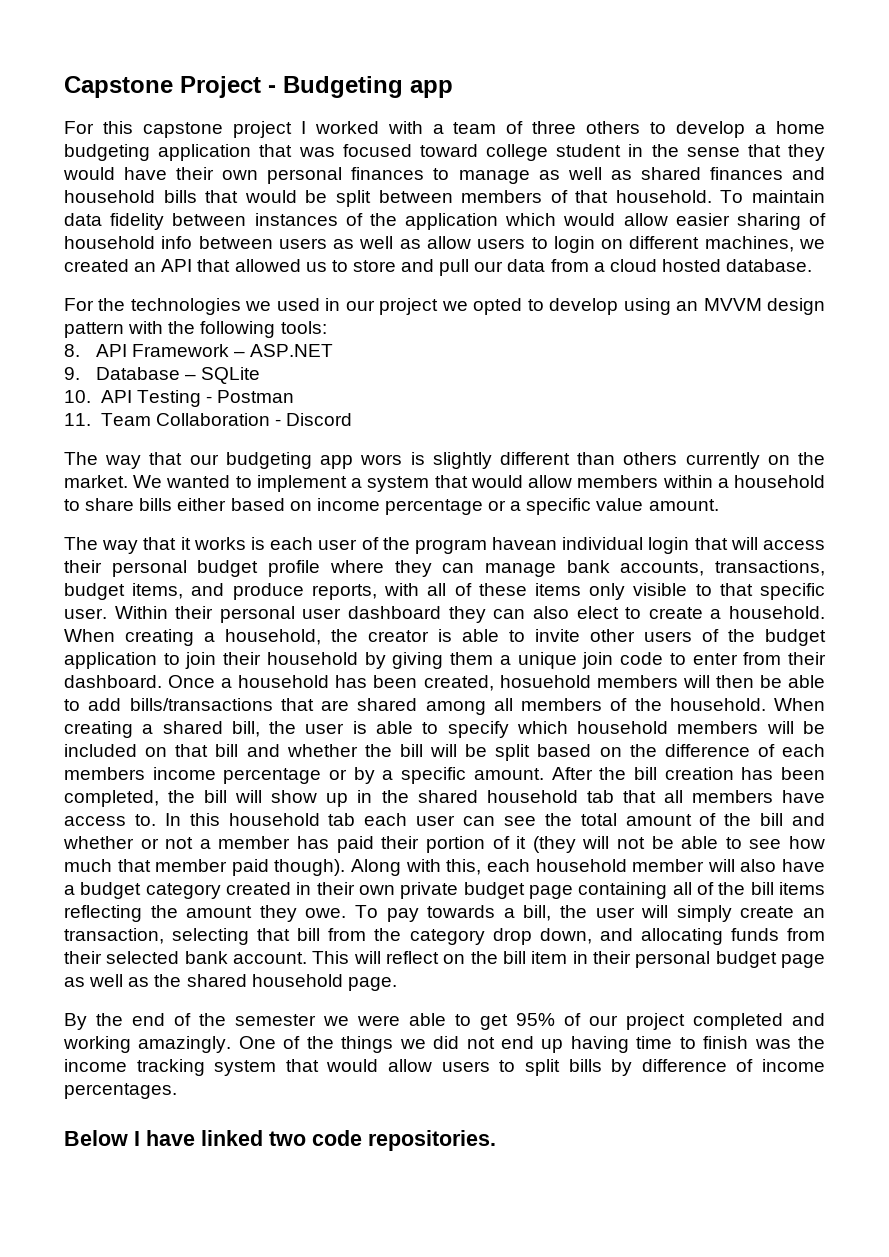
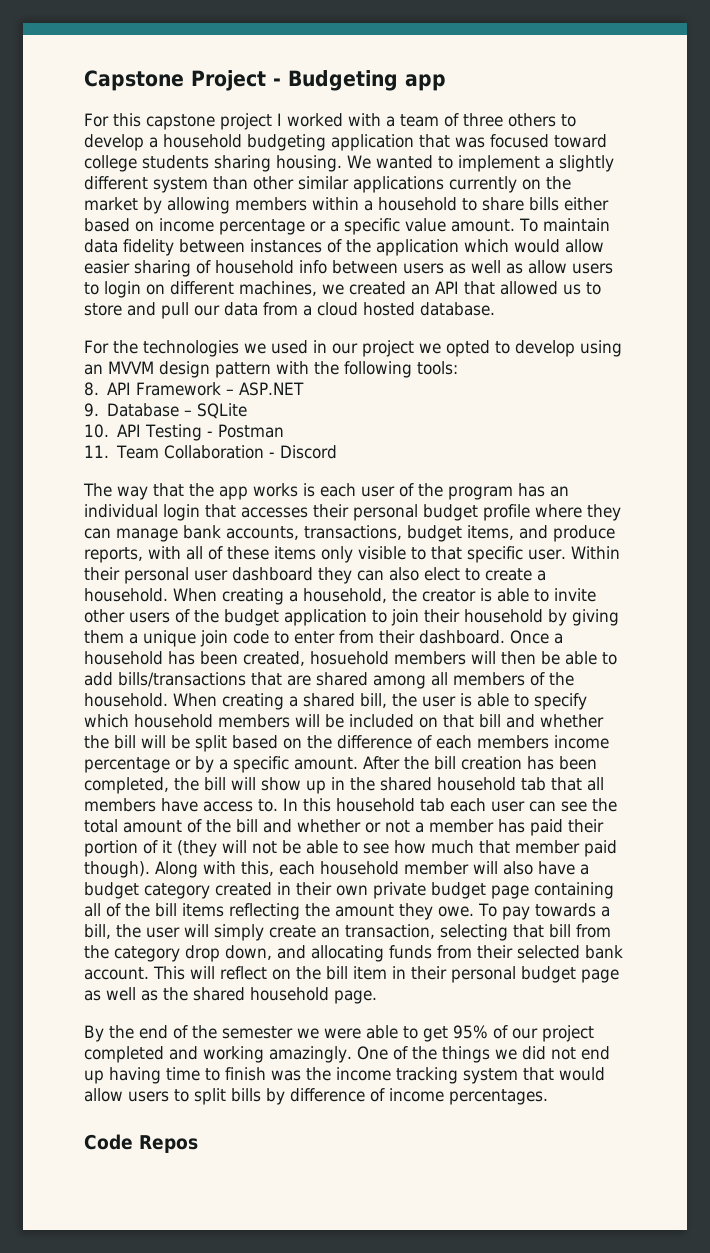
[775,121,825,134] home -> [163,134,242,148] household
[556,144,825,161] [63,167,826,184] [64,190,712,207] student in the sense that they would have their own personal finances to manage as well as shared finances and household bills that would be split between members of that household. -> [142,155,614,172] [84,176,571,193] [84,197,609,214] [84,218,515,235] students sharing housing. We wanted to implement a slightly different system than other similar applications currently on the market by allowing members within a household to share bills either based on income percentage or a specific value amount.
[189,452,825,469] [64,475,826,492] [64,498,719,515] [64,537,191,554] our budgeting app wors is slightly different than others currently on the market. We wanted to implement a system that would allow members within a household to share bills either based on income percentage or a specific value amount. // The way that it -> [189,483,248,500] the app
[492,537,558,550] havean -> [518,483,569,497] has an
[730,537,825,550] will access -> [241,507,308,518] accesses
[64,1130,496,1151] Below I have linked two code repositories. -> [84,1134,198,1153] Code Repos

